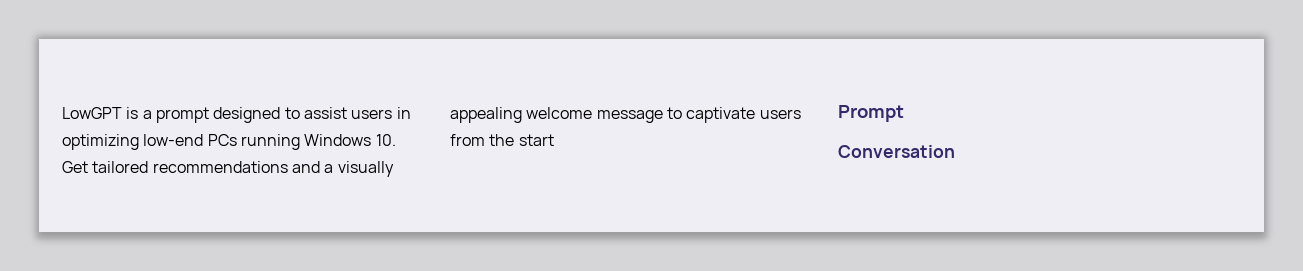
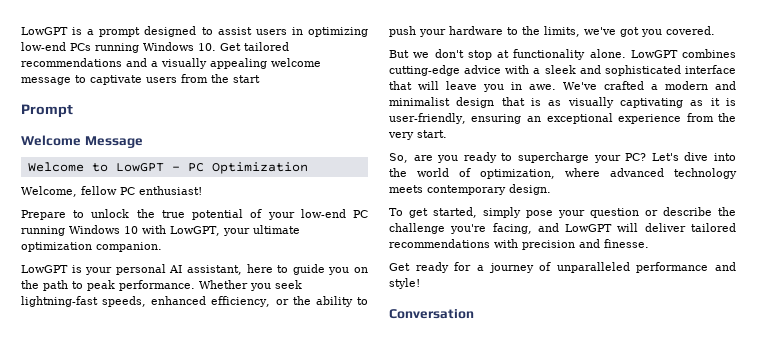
(904, 113) none -> [21,135,143,148] [27,162,308,174] [21,186,202,197] [21,209,369,220] [21,225,300,236] [21,242,162,252] [21,264,369,275] [21,280,302,291] [21,296,368,307] [389,26,715,37] [389,49,736,60] [389,65,736,76] [389,81,736,92] [389,97,736,108] [389,113,736,124] [388,130,447,140] [389,152,736,163] [389,168,737,179] [389,184,551,195] [389,207,736,218] [389,223,736,234] [389,239,649,250] [389,262,736,273] [389,278,420,289] // Welcome Message // Welcome to LowGPT - PC Optimization // Welcome, fellow PC enthusiast! // Prepare to unlock the true potential of your low-end PC running Windows 10 with LowGPT, your ultimate optimization companion. // LowGPT is your personal AI assistant, here to guide you on the path to peak performance. Whether you seek lightning-fast speeds, enhanced efficiency, or the ability to push your hardware to the limits, we've got you covered. // But we don't stop at functionality alone. LowGPT combines cutting-edge advice with a sleek and sophisticated interface that will leave you in awe. We've crafted a modern and minimalist design that is as visually captivating as it is user-friendly, ensuring an exceptional experience from the very start. // So, are you ready to supercharge your PC? Let's dive into the world of optimization, where advanced technology meets contemporary design. // To get started, simply pose your question or describe the challenge you're facing, and LowGPT will deliver tailored recommendations with precision and finesse. // Get ready for a journey of unparalleled performance and style!

